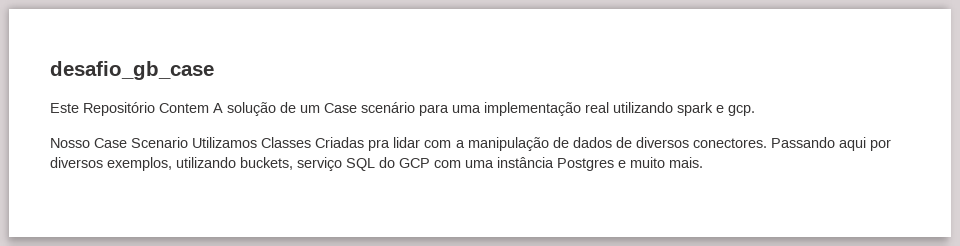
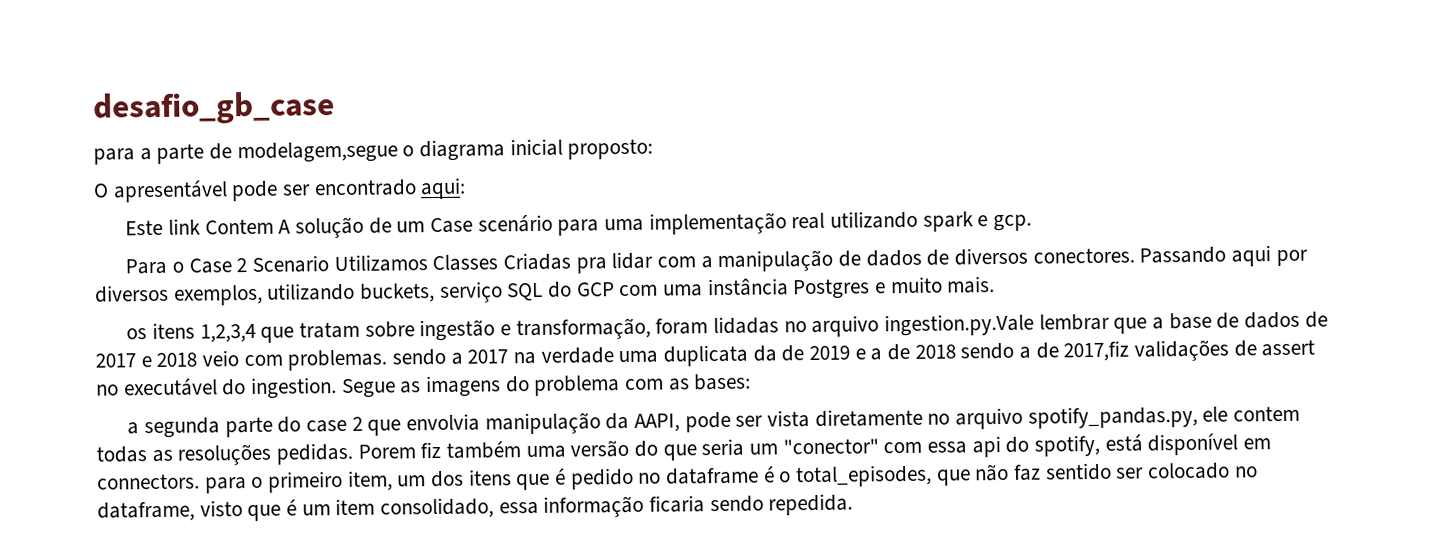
(214, 70) none -> [93,138,654,165] [93,177,467,203] // para a parte de modelagem,segue o diagrama inicial proposto: // O apresentável pode ser encontrado aqui:
[83,102,155,116] Repositório -> [168,218,202,235] link
[50,138,128,148] Nosso Case -> [125,258,248,275] Para o Case 2
(703, 162) none -> [126,311,1328,343] [95,339,1316,371] [96,373,752,399] [127,405,1301,439] [96,432,1272,466] [97,462,1258,494] [97,493,854,522] // os itens 1,2,3,4 que tratam sobre ingestão e transformação, foram lidadas no arquivo ingestion.py.Vale lembrar que a base de dados de 2017 e 2018 veio com problemas. sendo a 2017 na verdade uma duplicata da de 2019 e a de 2018 sendo a de 2017,fiz validações de assert no executável do ingestion. Segue as imagens do problema com as bases: // a segunda parte do case 2 que envolvia manipulação da AAPI, pode ser vista diretamente no arquivo spotify_pandas.py, ele contem todas as resoluções pedidas. Porem fiz também uma versão do que seria um "conector" com essa api do spotify, está disponível em connectors. para o primeiro item, um dos itens que é pedido no dataframe é o total_episodes, que não faz sentido ser colocado no dataframe, visto que é um item consolidado, essa informação ficaria sendo repedida.

